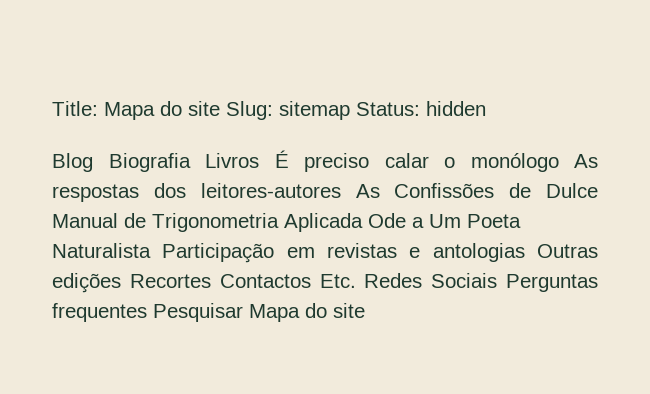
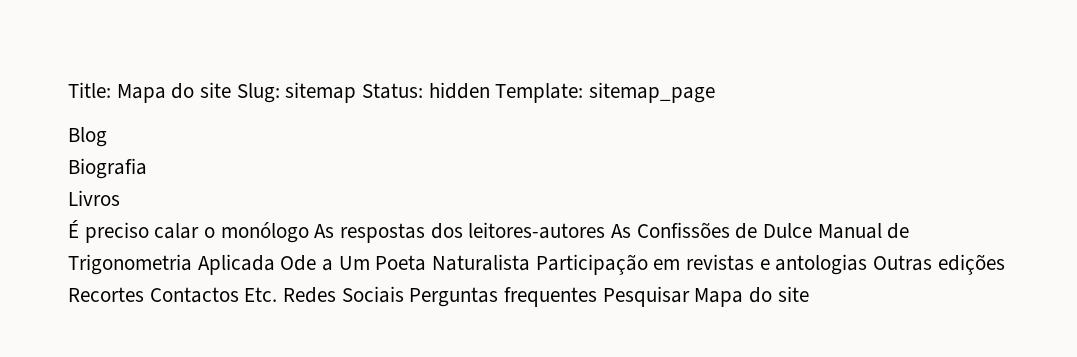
(486, 108) none -> [495,82,716,103] Template: sitemap_page
(93, 162) none -> (107, 137) //
(191, 162) none -> (147, 168) //
(259, 160) none -> (120, 198) //

